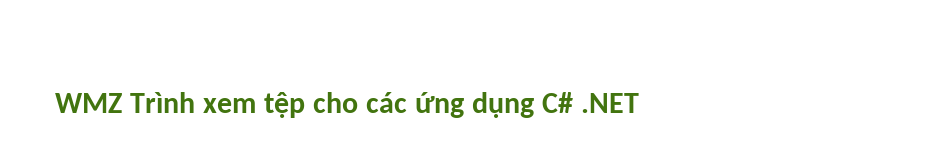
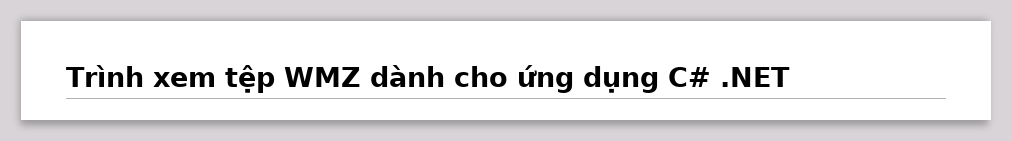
[55,93,122,113] WMZ -> (66, 76) none
[312,92,407,113] cho các -> [283,65,508,87] WMZ dành cho

